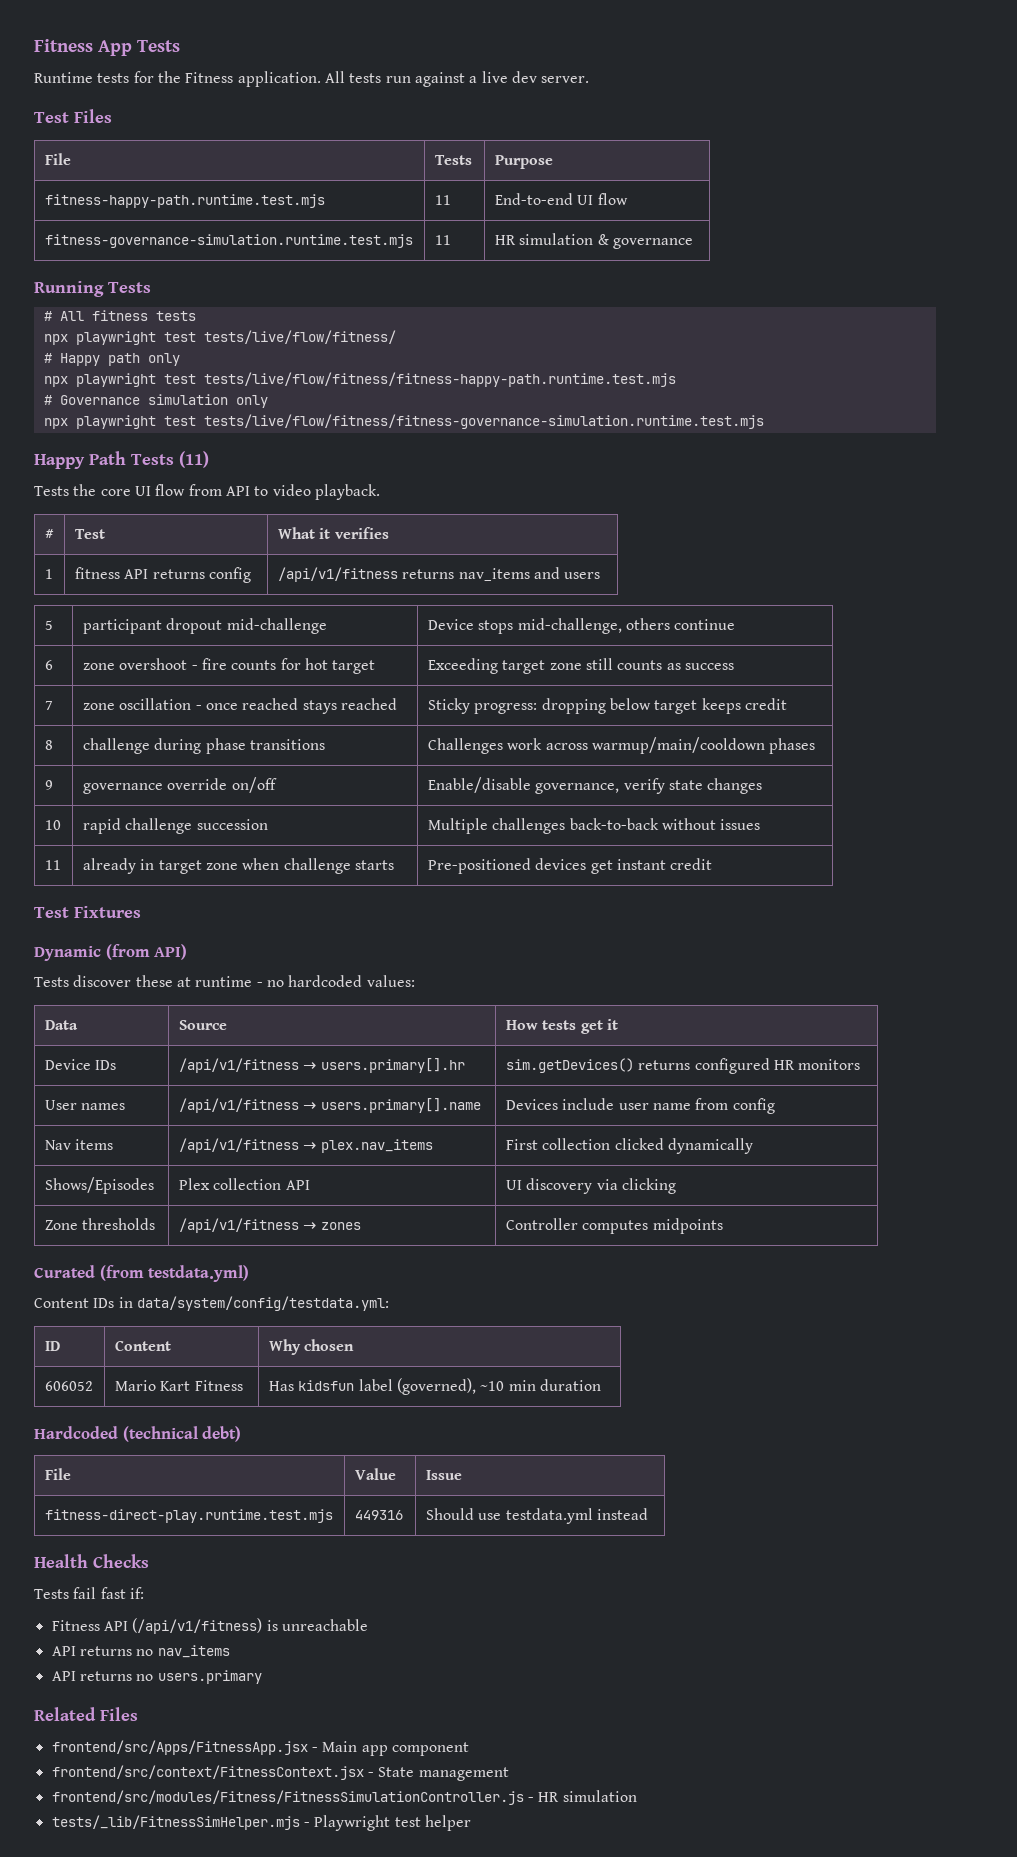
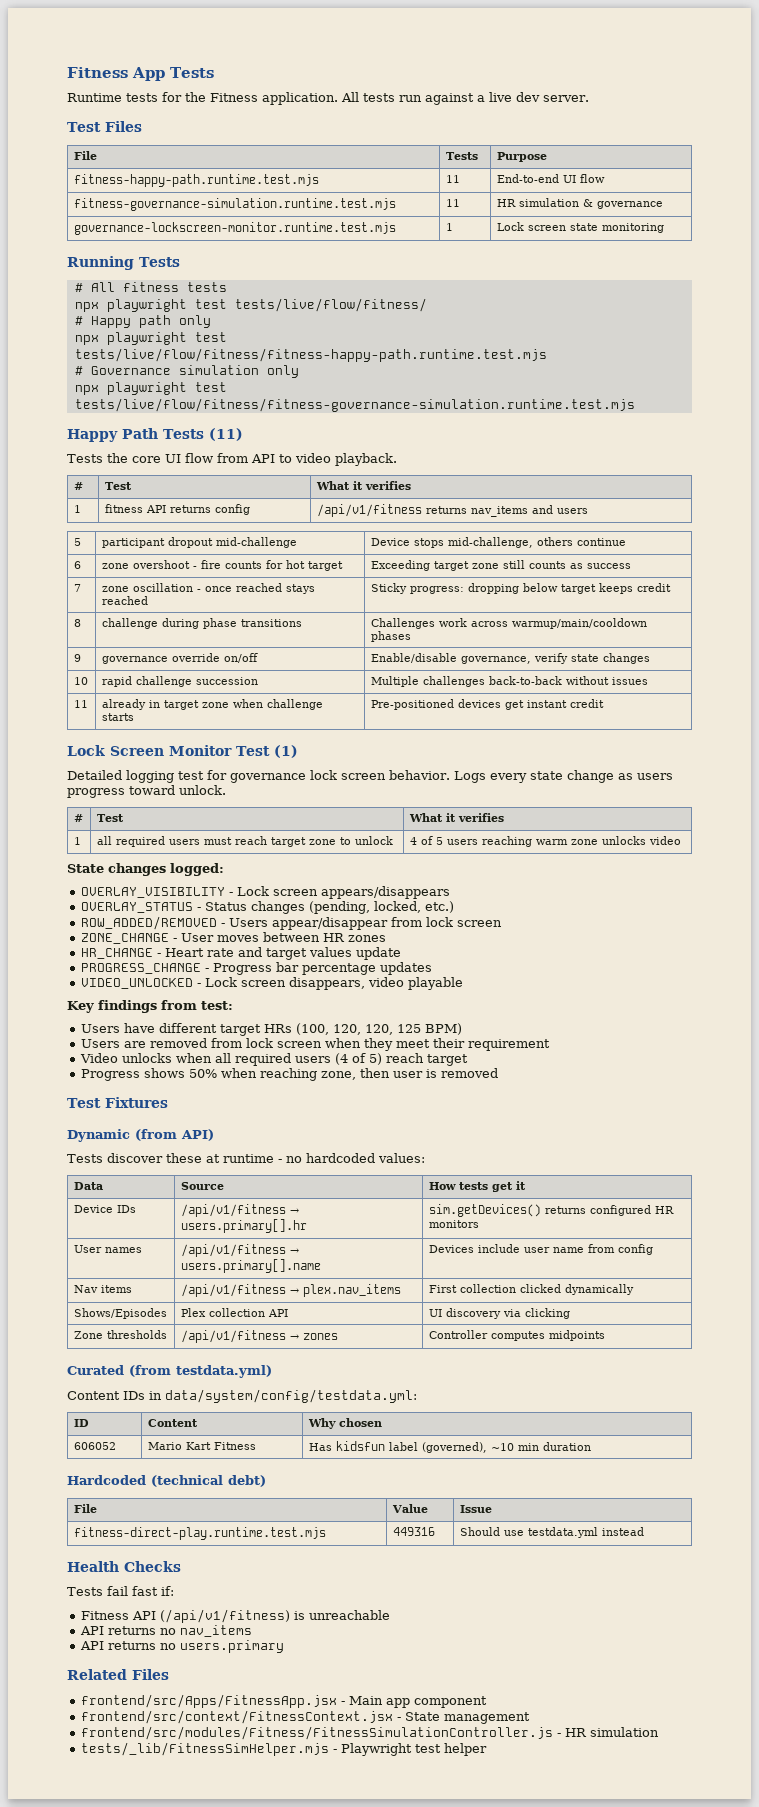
(693, 243) none -> [73,222,396,235] [445,223,453,231] [496,222,664,233] // governance-lockscreen-monitor.runtime.test.mjs | 1 | Lock screen state monitoring
(713, 864) none -> [67,745,298,758] [67,770,673,783] [67,785,226,798] [73,814,83,822] [96,814,124,822] [408,813,504,822] [73,837,81,845] [96,836,393,847] [409,836,681,847] [67,863,224,876] [80,886,450,899] [80,901,454,914] [80,916,502,930] [80,932,386,944] [80,947,401,960] [80,962,432,975] [80,977,463,990] [67,1000,233,1013] [80,1023,462,1036] [80,1038,550,1051] [79,1053,468,1066] [80,1068,498,1081] // Lock Screen Monitor Test (1) // Detailed logging test for governance lock screen behavior. Logs every state change as users progress toward unlock. // # | Test | What it verifies // 1 | all required users must reach target zone to unlock | 4 of 5 users reaching warm zone unlocks video // State changes logged: // OVERLAY_VISIBILITY - Lock screen appears/disappears // OVERLAY_STATUS - Status changes (pending, locked, etc.) // ROW_ADDED/REMOVED - Users appear/disappear from lock screen // ZONE_CHANGE - User moves between HR zones // HR_CHANGE - Heart rate and target values update // PROGRESS_CHANGE - Progress bar percentage updates // VIDEO_UNLOCKED - Lock screen disappears, video playable // Key findings from test: // Users have different target HRs (100, 120, 120, 125 BPM) // Users are removed from lock screen when they meet their requirement // Video unlocks when all required users (4 of 5) reach target // Progress shows 50% when reaching zone, then user is removed

